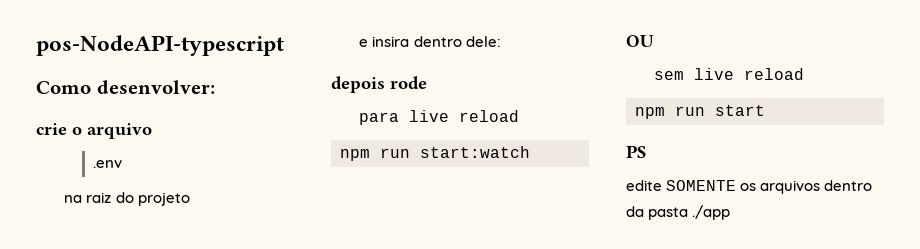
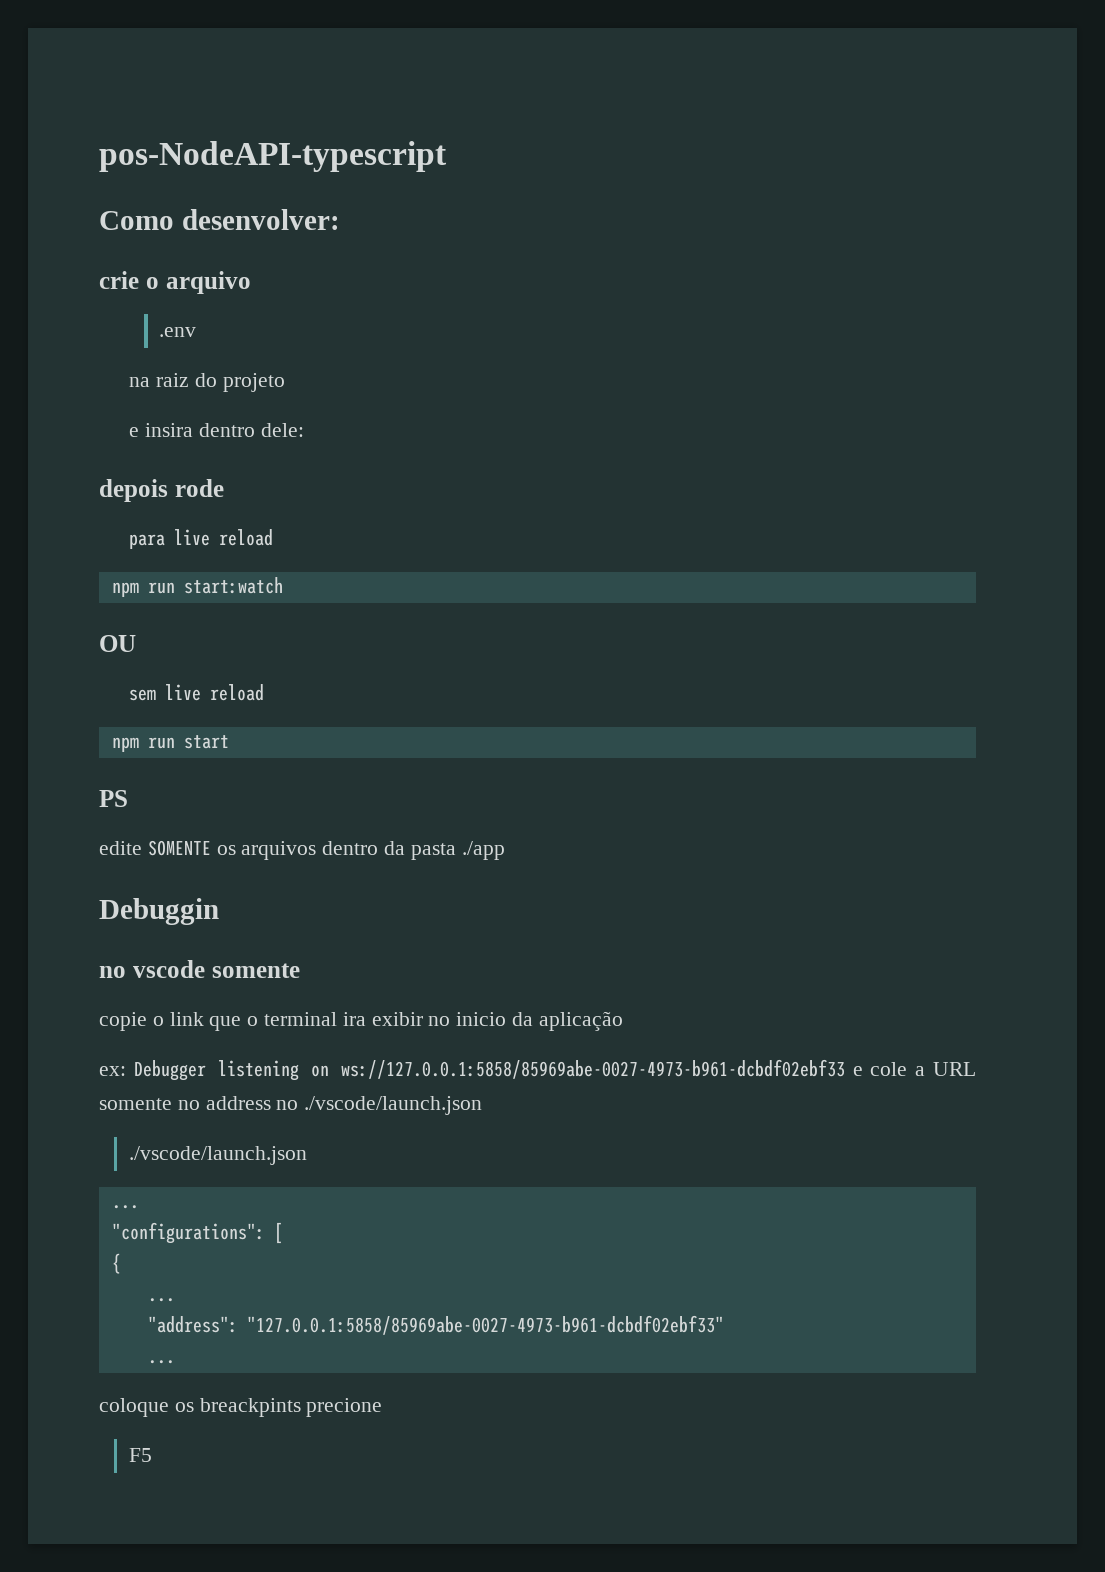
(731, 212) none -> [99,898,219,925] [99,960,300,978] [99,1011,623,1031] [99,1059,976,1081] [99,1096,483,1115] [129,1146,308,1165] [111,1205,139,1209] [111,1222,283,1244] [111,1253,121,1274] [147,1298,175,1302] [147,1315,724,1335] [147,1360,175,1364] [99,1398,383,1417] [129,1448,153,1462] // Debuggin // no vscode somente // copie o link que o terminal ira exibir no inicio da aplicação // ex: Debugger listening on ws://127.0.0.1:5858/85969abe-0027-4973-b961-dcbdf02ebf33 e cole a URL somente no address no ./vscode/launch.json // ./vscode/launch.json // ... // "configurations": [ // { // ... // "address": "127.0.0.1:5858/85969abe-0027-4973-b961-dcbdf02ebf33" // ... // coloque os breackpints precione // F5

